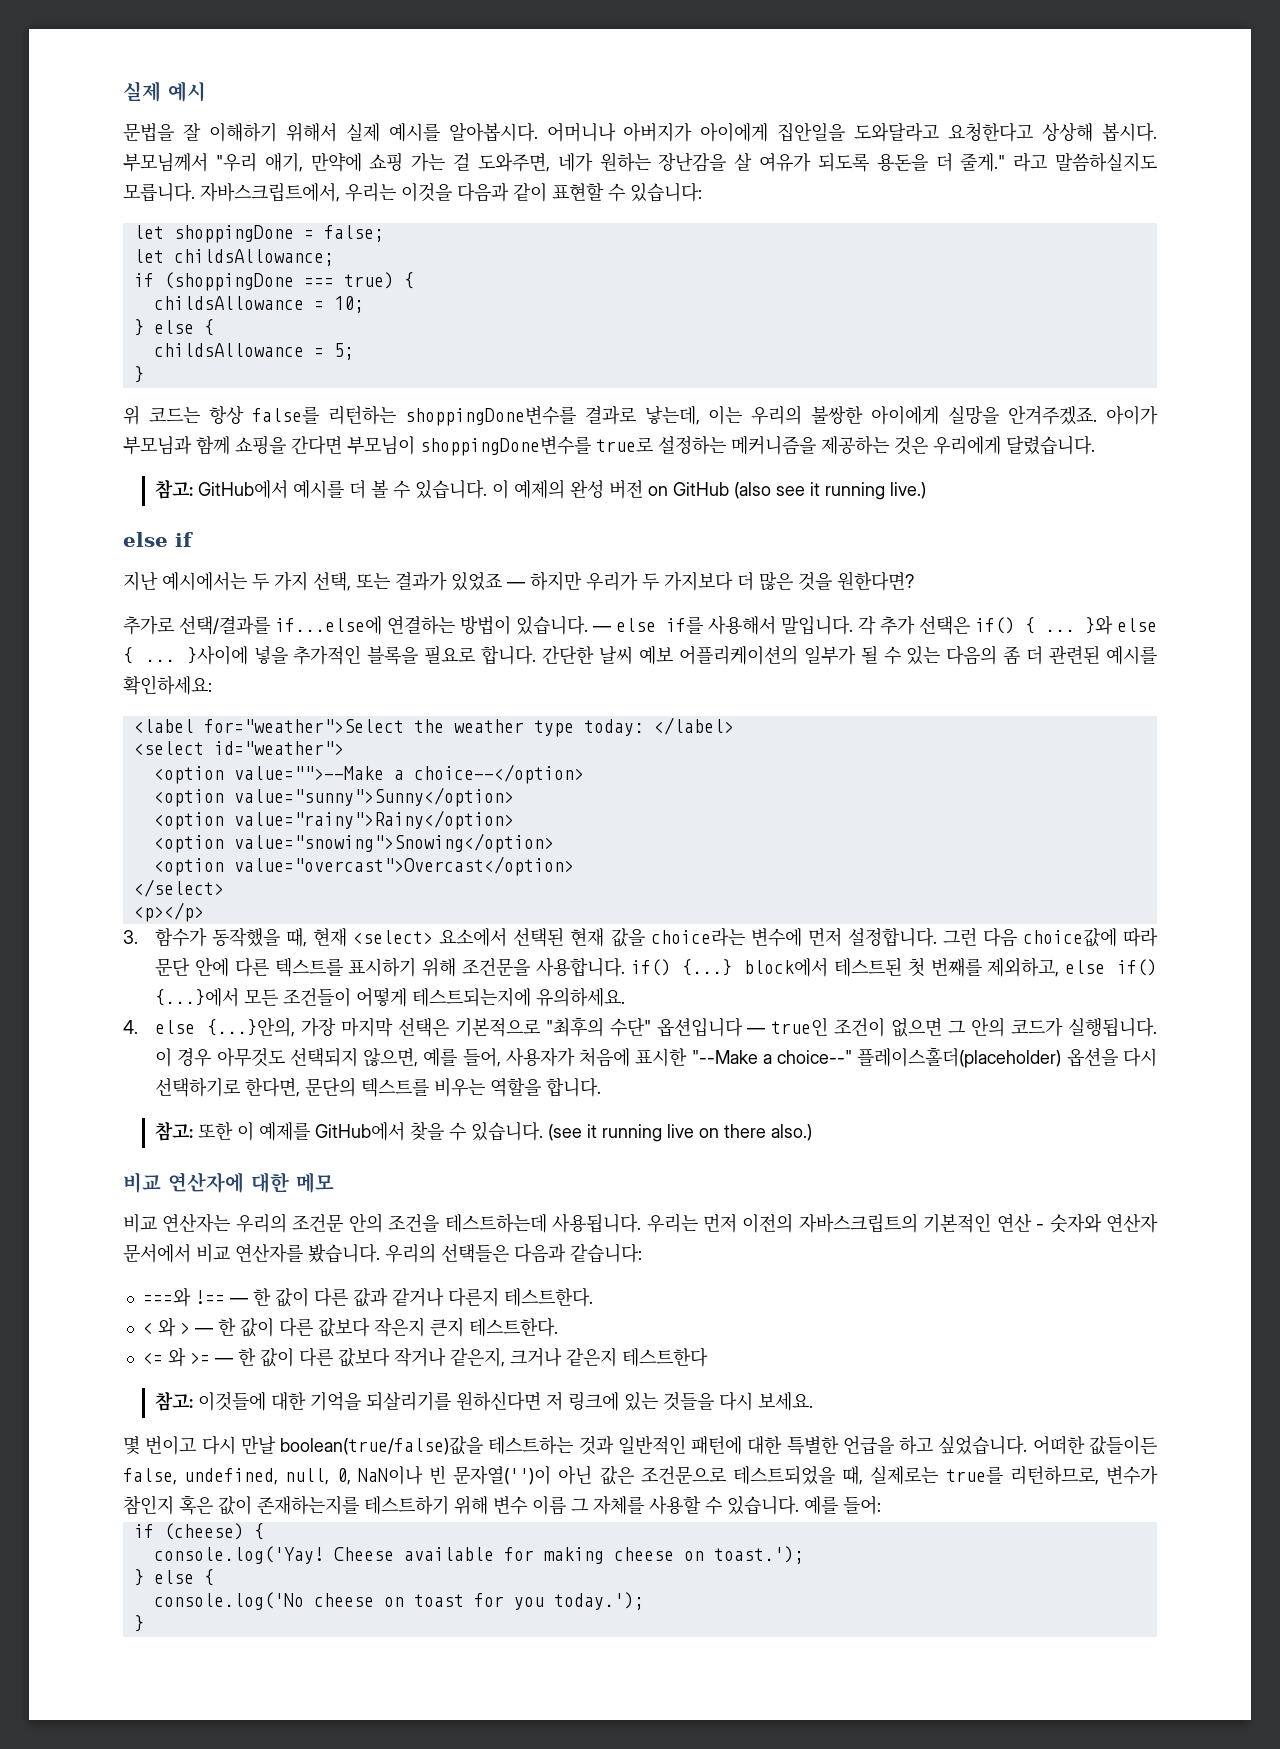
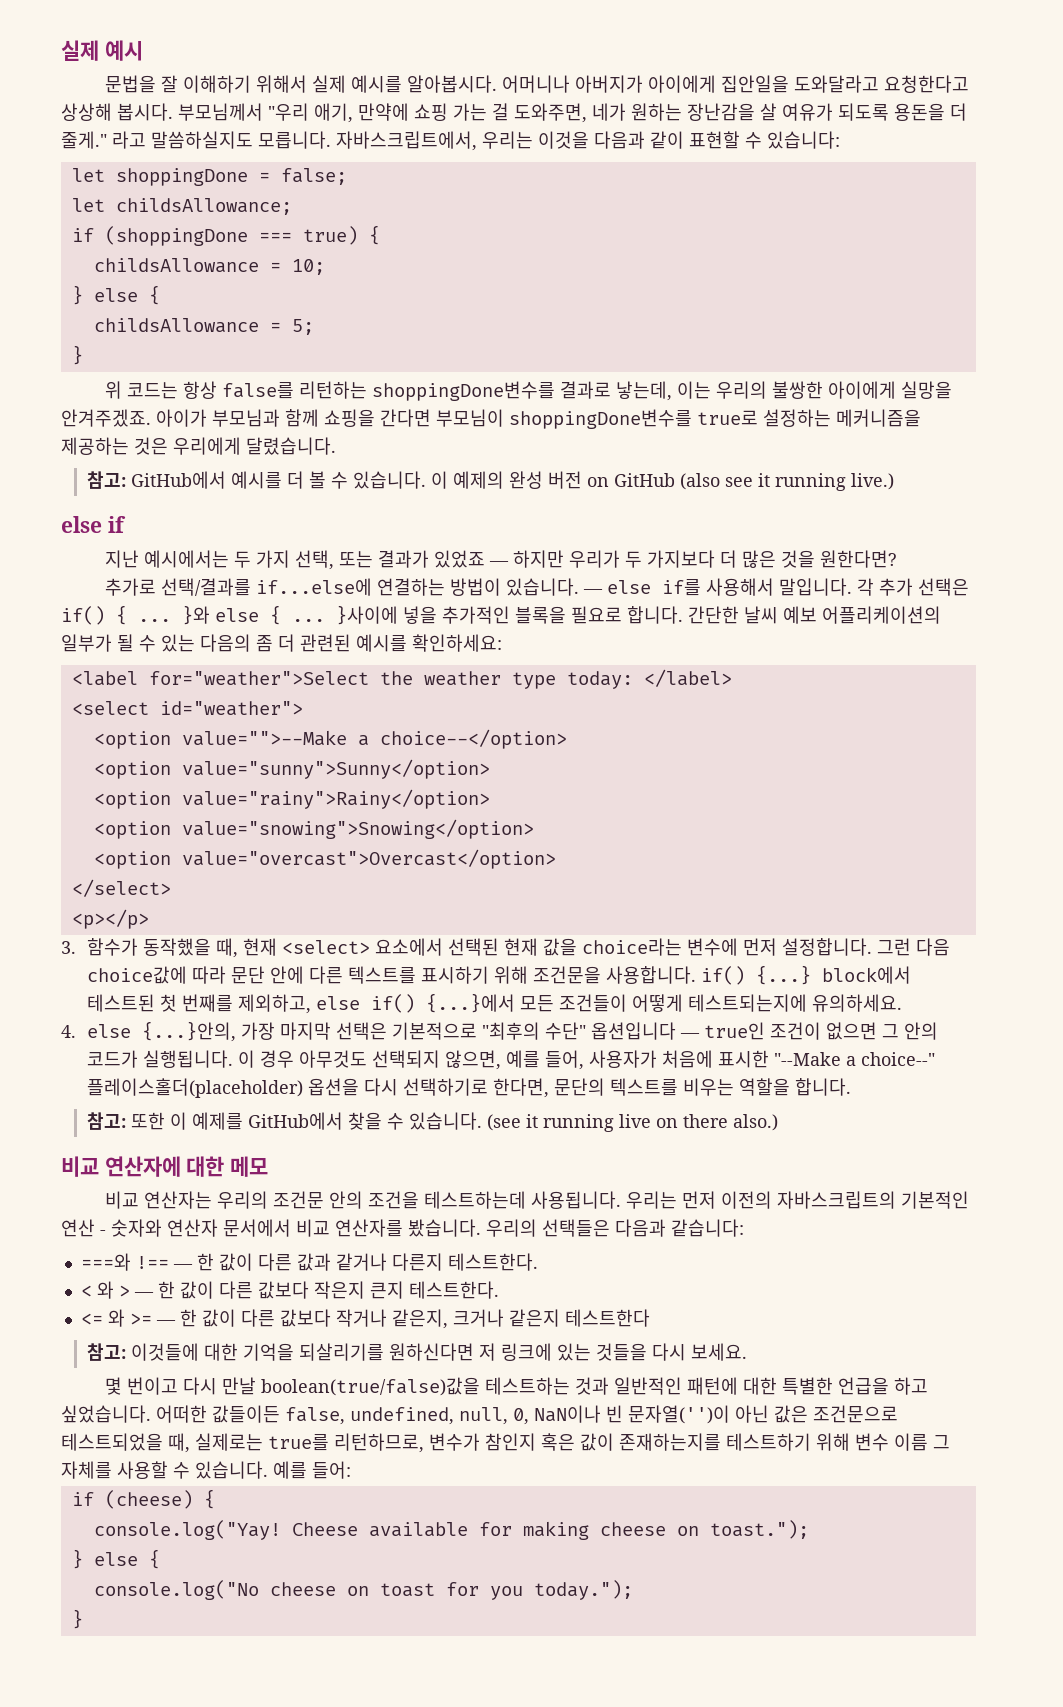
[153,1546,324,1564] console.log('Yay! -> [93,1520,281,1540] console.log("Yay!
[713,1546,804,1564] [133,1569,214,1586] [153,1592,304,1610] toast.'); // } else { // console.log('No -> [709,1520,809,1539] [71,1549,160,1569] [93,1580,259,1600] toast."); // } else { // console.log("No
[553,1592,644,1610] today.'); -> [533,1580,633,1600] today.");

